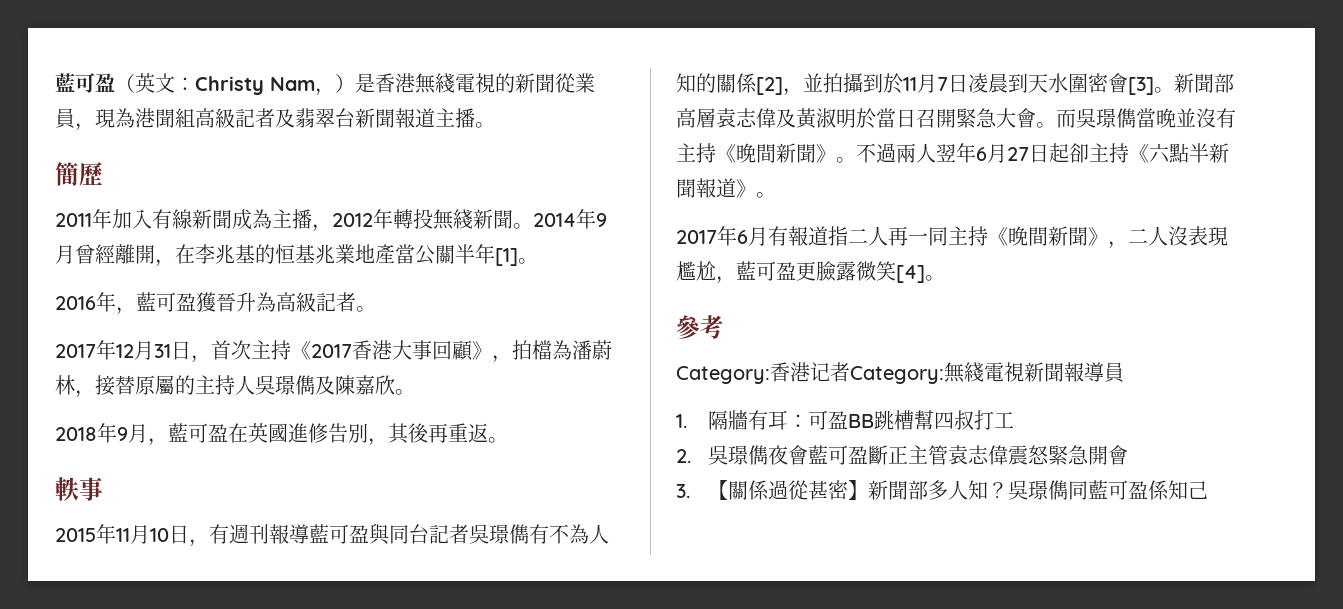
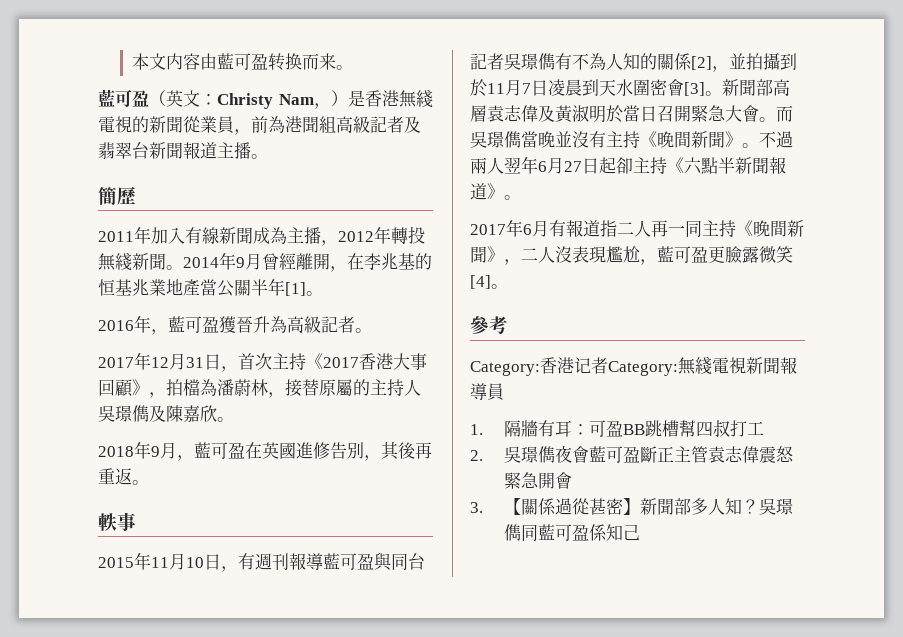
(55, 82) none -> [131,53,353,71] 本文内容由藍可盈转换而来。 //
[95,109,115,128] 現 -> [251,116,268,133] 前

